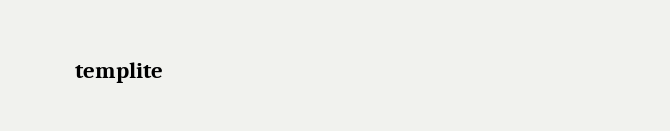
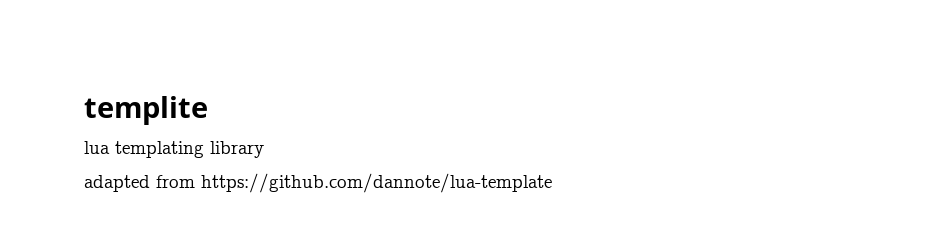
(163, 72) none -> [84,141,264,158] [84,173,552,193] // lua templating library // adapted from https://github.com/dannote/lua-template

